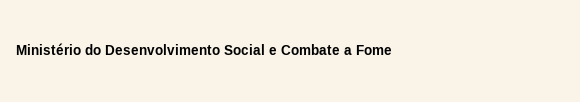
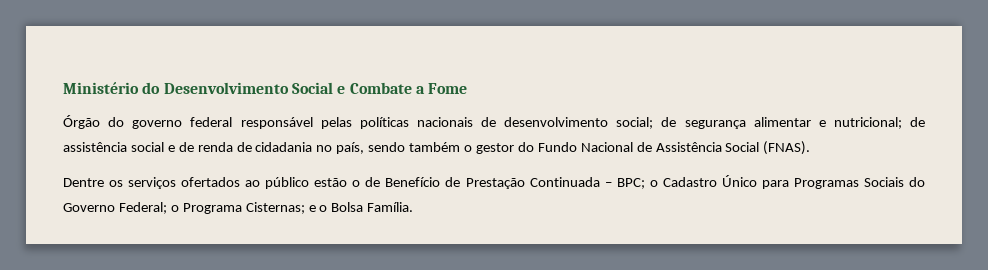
(392, 50) none -> [63,115,925,129] [63,141,811,155] [63,175,925,189] [63,202,414,214] // Órgão do governo federal responsável pelas políticas nacionais de desenvolvimento social; de segurança alimentar e nutricional; de assistência social e de renda de cidadania no país, sendo também o gestor do Fundo Nacional de Assistência Social (FNAS). // Dentre os serviços ofertados ao público estão o de Benefício de Prestação Continuada – BPC; o Cadastro Único para Programas Sociais do Governo Federal; o Programa Cisternas; e o Bolsa Família.

